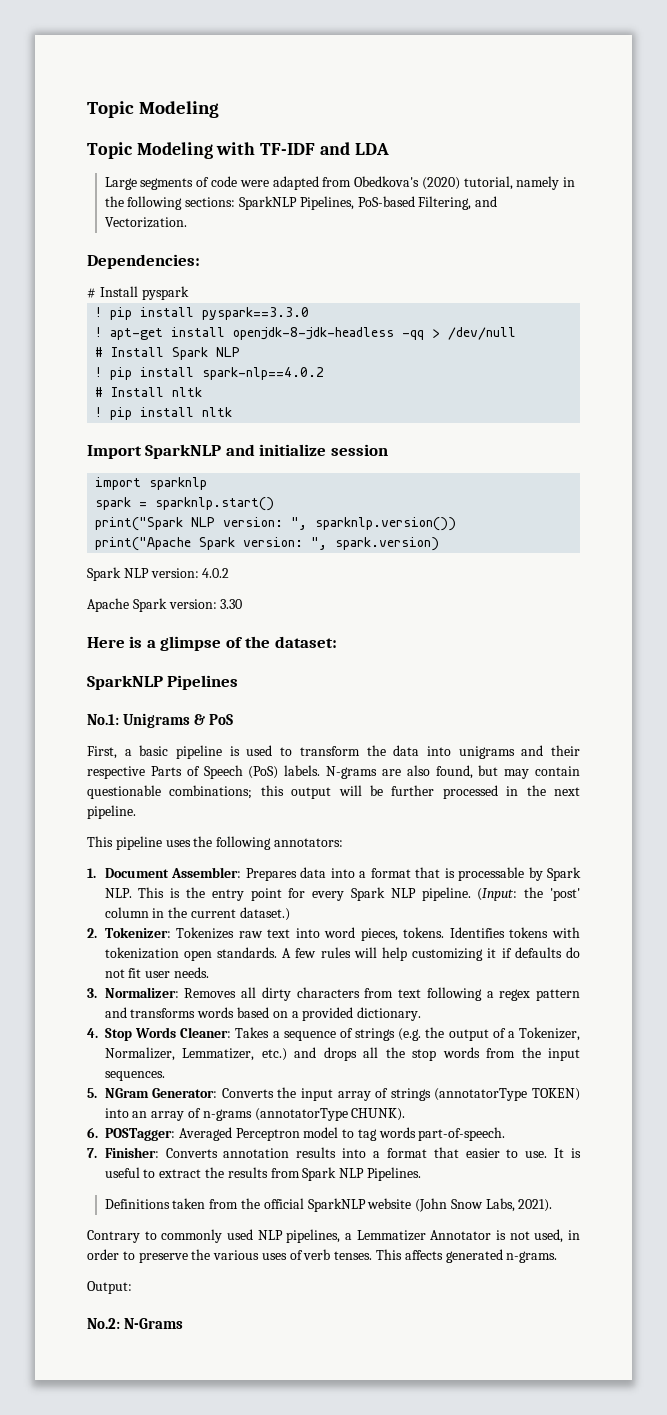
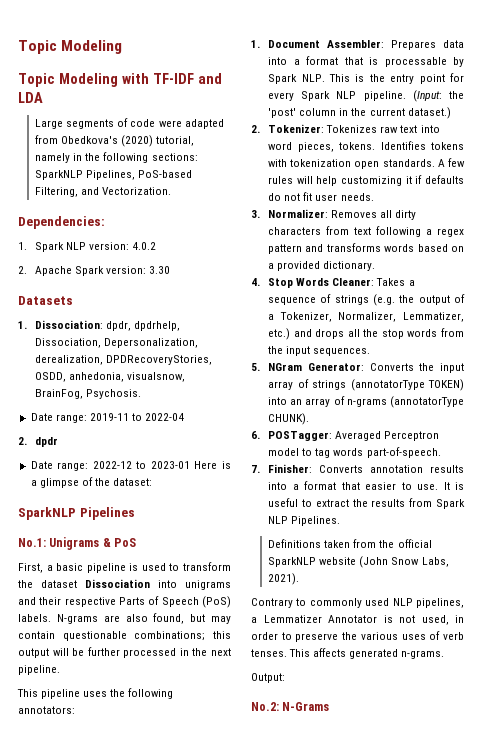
[87,286,189,300] [95,307,310,320] [95,327,517,340] [95,347,241,360] [95,367,325,380] [95,387,203,397] [95,407,233,420] [87,444,388,459] [95,477,208,490] [95,497,275,511] [95,517,457,531] [95,537,440,551] # Install pyspark // ! pip install pyspark==3.3.0 // ! apt-get install openjdk-8-jdk-headless -qq > /dev/null // # Install Spark NLP // ! pip install spark-nlp==4.0.2 // # Install nltk // ! pip install nltk // Import SparkNLP and initialize session // import sparknlp // spark = sparknlp.start() // print("Spark NLP version: ", sparknlp.version()) // print("Apache Spark version: ", spark.version) // -> [18,242,27,250] 1.
(230, 573) none -> [18,266,27,274] 2.
(243, 604) none -> [18,296,73,305] [18,320,181,331] [35,338,199,348] [35,355,213,365] [35,372,186,382] [35,389,142,399] [30,413,185,423] [18,437,59,447] [30,461,190,471] Datasets // 1. Dissociation: dpdr, dpdrhelp, Dissociation, Depersonalization, derealization, DPDRecoveryStories, OSDD, anhedonia, visualsnow, BrainFog, Psychosis. // Date range: 2019-11 to 2022-04 // 2. dpdr // Date range: 2022-12 to 2023-01
[393,745,420,756] data -> [41,579,150,588] dataset Dissociation

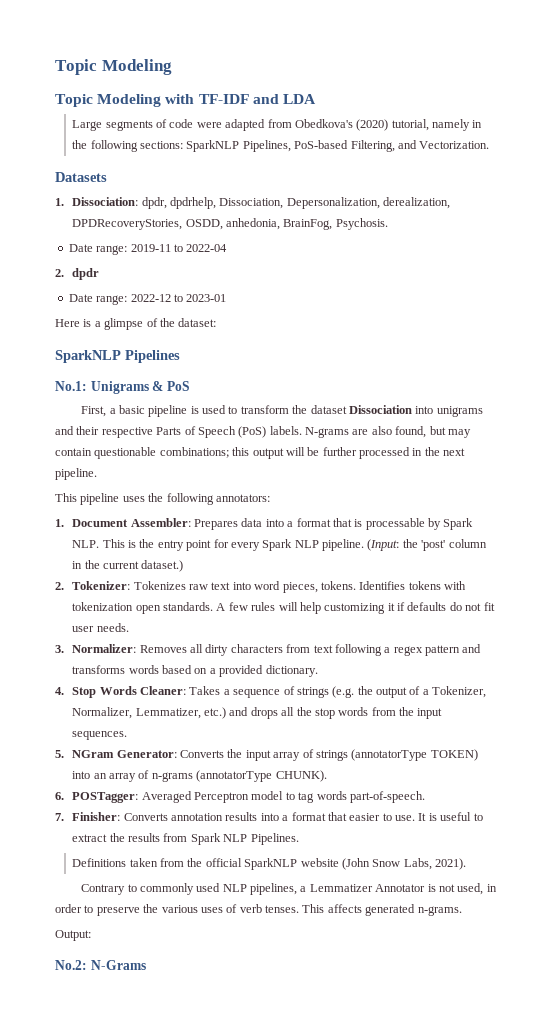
[18,216,105,229] [18,242,157,252] [18,266,171,276] // Dependencies: // 1. Spark NLP version: 4.0.2 // 2. Apache Spark version: 3.30 -> (490, 145) none
[127,372,186,382] visualsnow, -> (281, 224) none
(190, 465) none -> (227, 298) //

